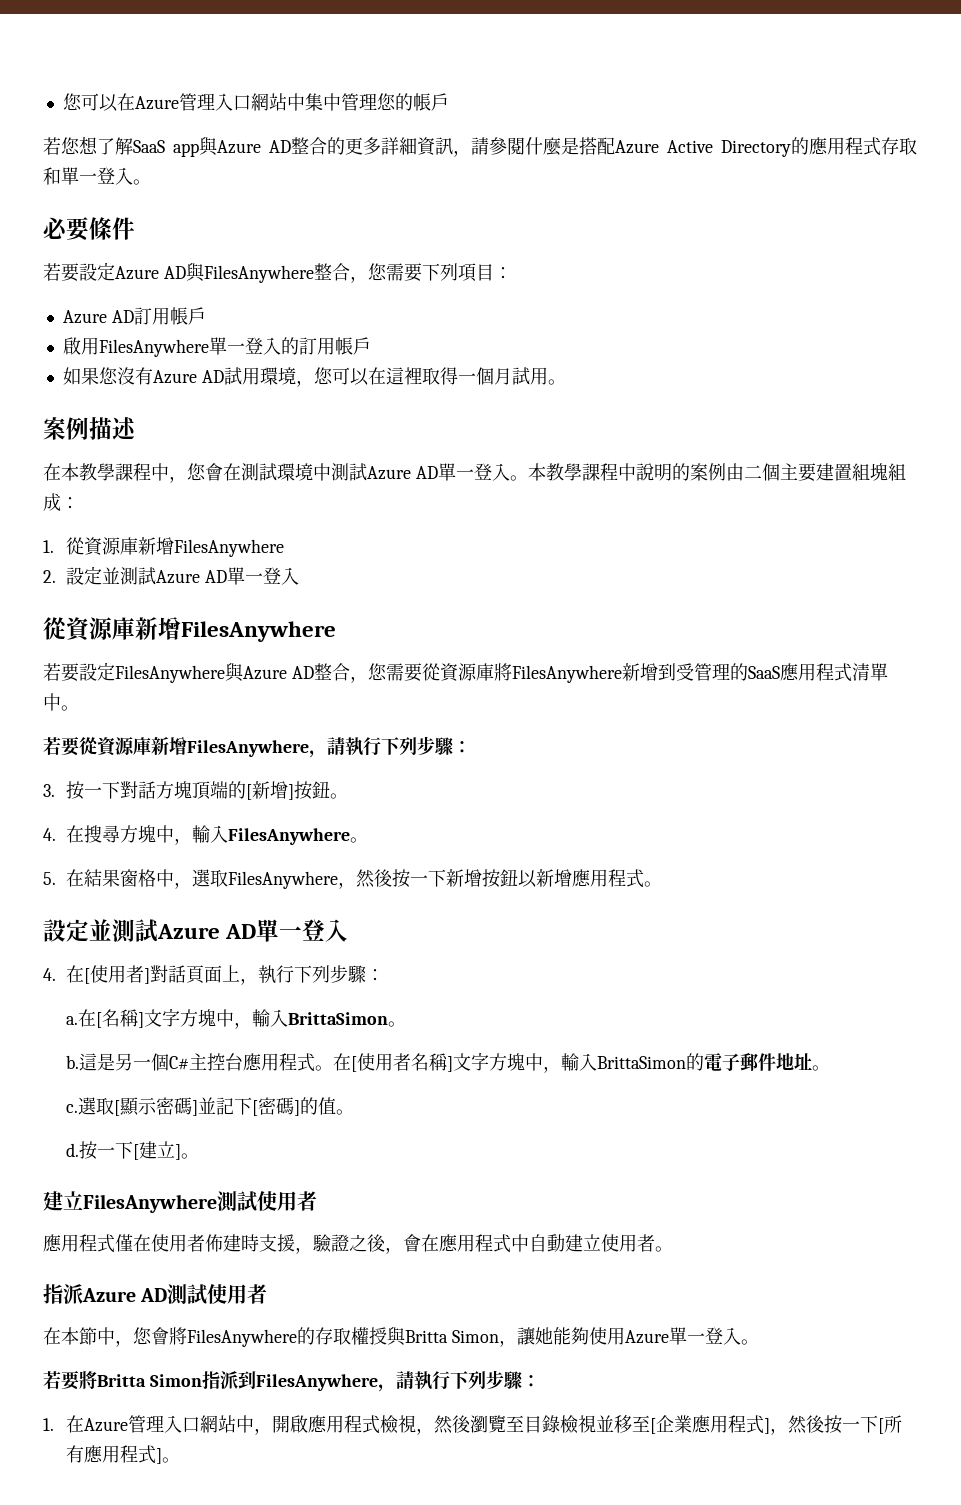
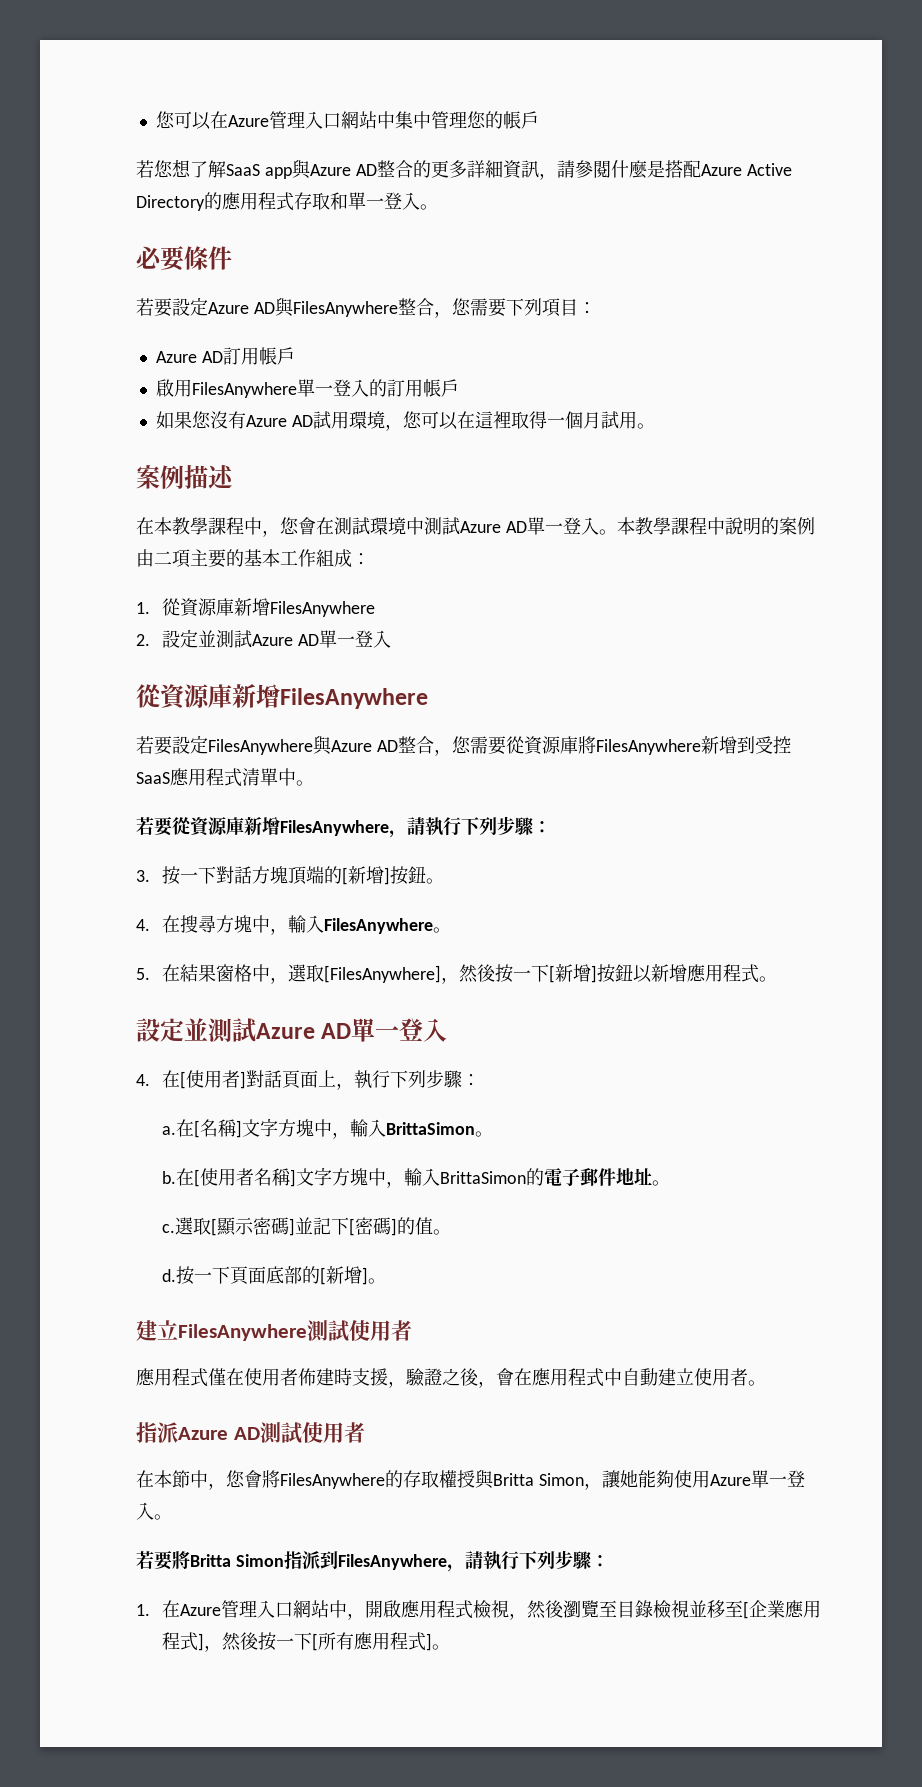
[761,463,888,482] 個主要建置組塊 -> [172,549,316,568] 項主要的基本工作
[693,663,748,681] 管理的 -> [772,736,791,754] 控
[228,869,483,889] FilesAnywhere，然後按一下新增 -> [324,964,598,984] [FilesAnywhere]，然後按一下[新增]
[79,1053,334,1072] 這是另一個C#主控台應用程式。 -> (177, 1177) none
[133,1141,176,1160] [建立 -> [230,1266,363,1285] 頁面底部的[新增

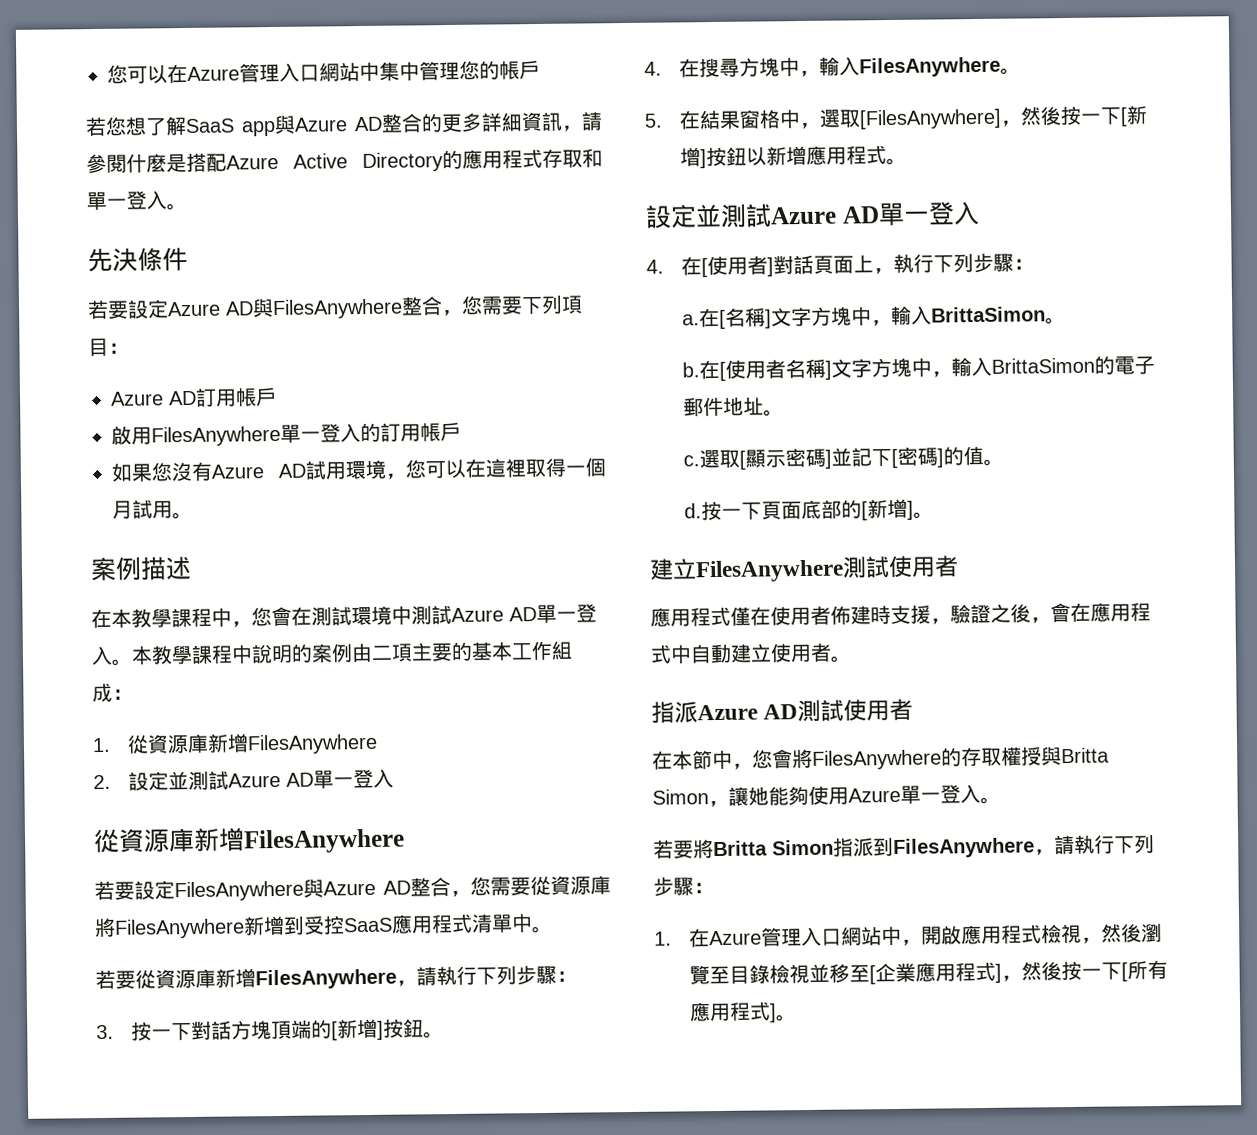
[136,246,185,271] 必要 -> [87,247,138,273] 先決

